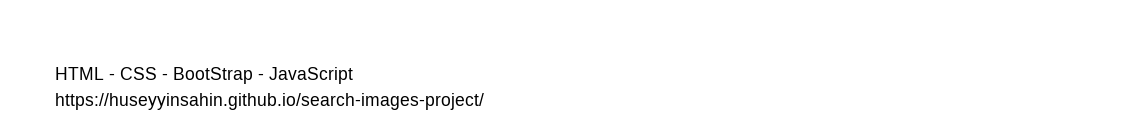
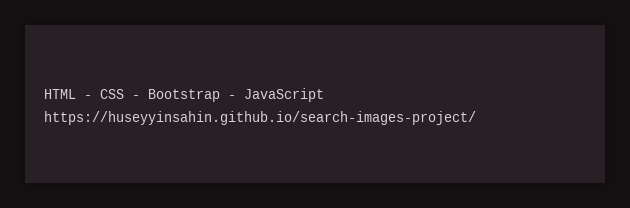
[173,67,253,84] BootStrap -> [148,89,220,102] Bootstrap

